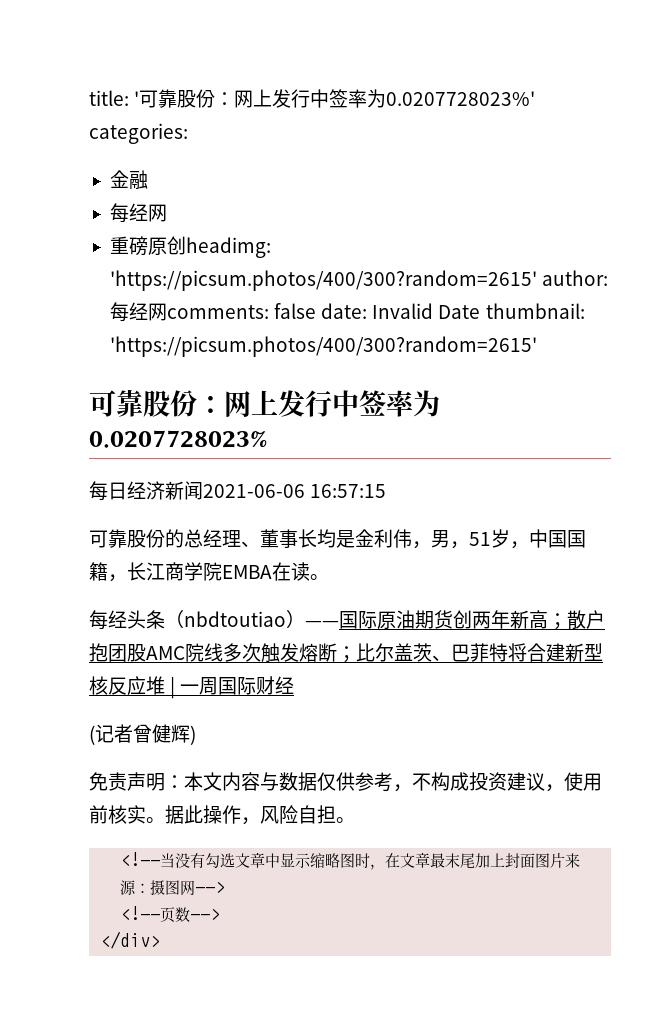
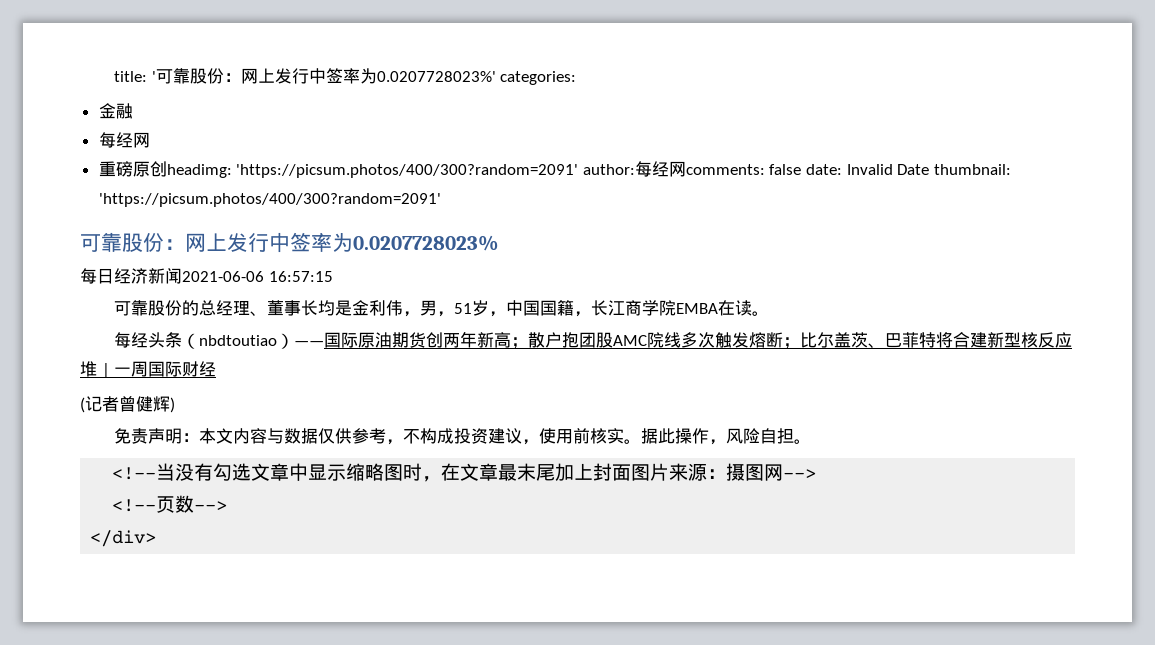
[109,270,537,291] 'https://picsum.photos/400/300?random=2615' -> [236,164,579,178] 'https://picsum.photos/400/300?random=2091'
[109,336,537,357] 'https://picsum.photos/400/300?random=2615' -> [98,193,441,207] 'https://picsum.photos/400/300?random=2091'

